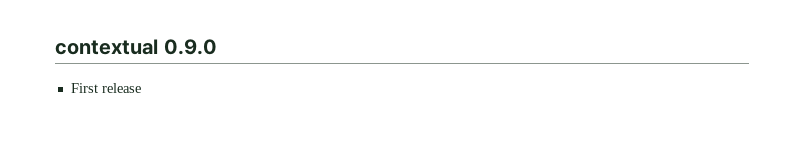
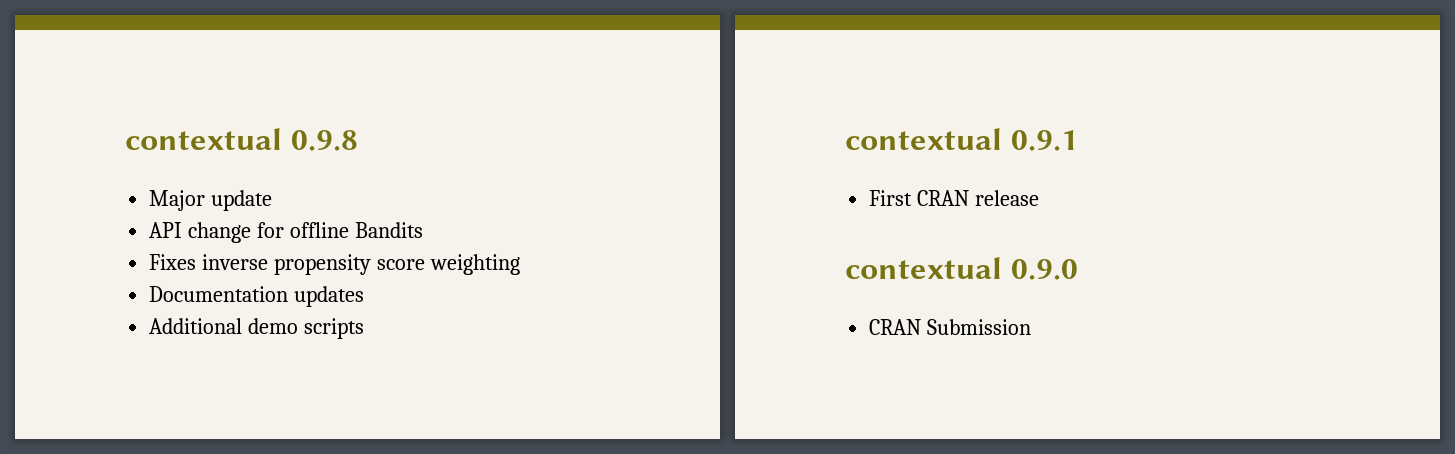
[55,39,158,55] contextual -> [125,128,358,151] [149,190,273,211] [149,222,423,243] [149,254,520,275] [149,286,365,307] [149,318,365,339] [845,128,1078,151] [869,190,1040,206] [845,257,1002,279] contextual 0.9.8 // Major update // API change for offline Bandits // Fixes inverse propensity score weighting // Documentation updates // Additional demo scripts // contextual 0.9.1 // First CRAN release // contextual
[70,83,141,93] First release -> [869,319,1032,335] CRAN Submission

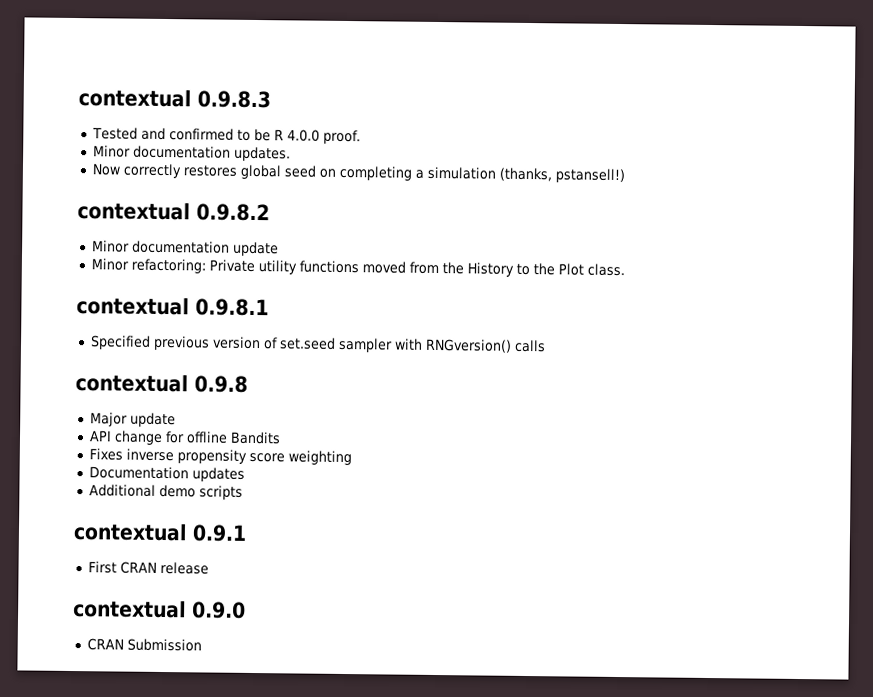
[125,128,282,150] contextual -> [78,89,271,109] [91,127,361,145] [92,145,291,162] [91,163,625,184] [77,202,270,222] [91,240,279,257] [90,258,625,277] [76,297,269,317] [89,335,546,353] [75,374,188,393] contextual 0.9.8.3 // Tested and confirmed to be R 4.0.0 proof. // Minor documentation updates. // Now correctly restores global seed on completing a simulation (thanks, pstansell!) // contextual 0.9.8.2 // Minor documentation update // Minor refactoring: Private utility functions moved from the History to the Plot class. // contextual 0.9.8.1 // Specified previous version of set.seed sampler with RNGversion() calls // contextual

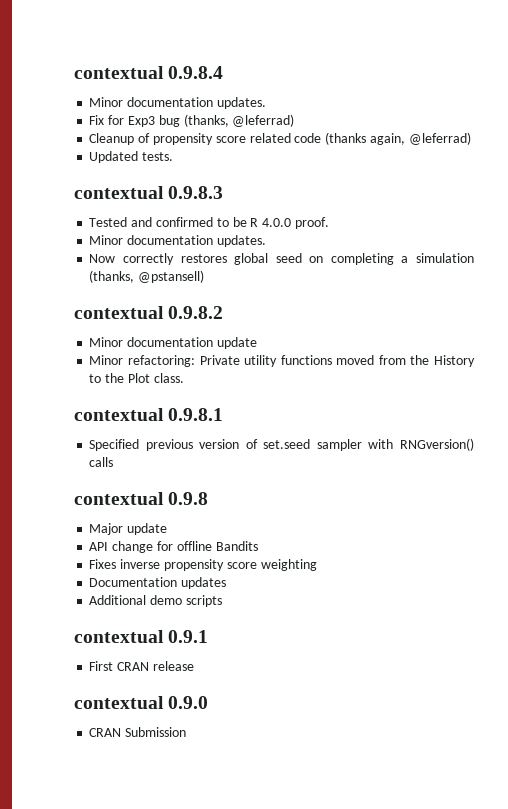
[78,89,191,108] contextual -> [74,66,224,79] [89,97,266,109] [89,114,295,127] [89,132,471,145] [89,151,174,163] [74,186,164,199] contextual 0.9.8.4 // Minor documentation updates. // Fix for Exp3 bug (thanks, @leferrad) // Cleanup of propensity score related code (thanks again, @leferrad) // Updated tests. // contextual
[554,168,625,184] pstansell!) -> [138,270,205,283] @pstansell)

